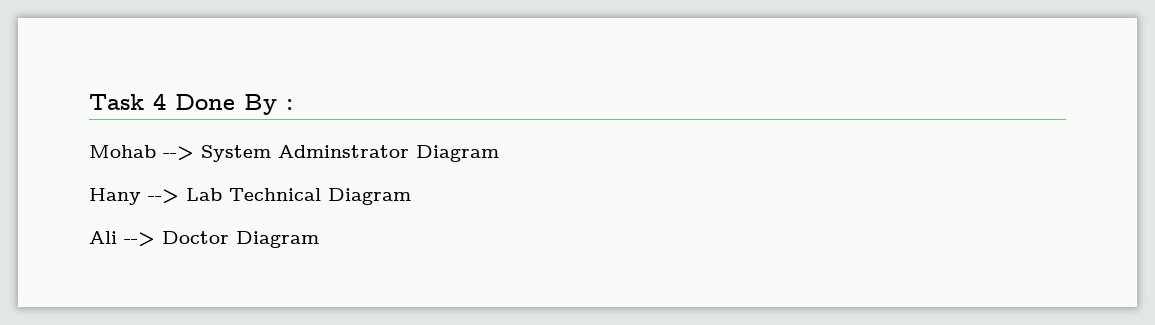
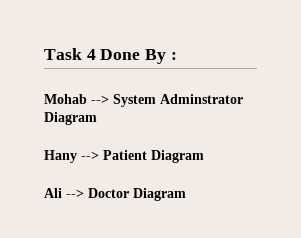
[186,188,321,201] Lab Technical -> [103,150,147,160] Patient

